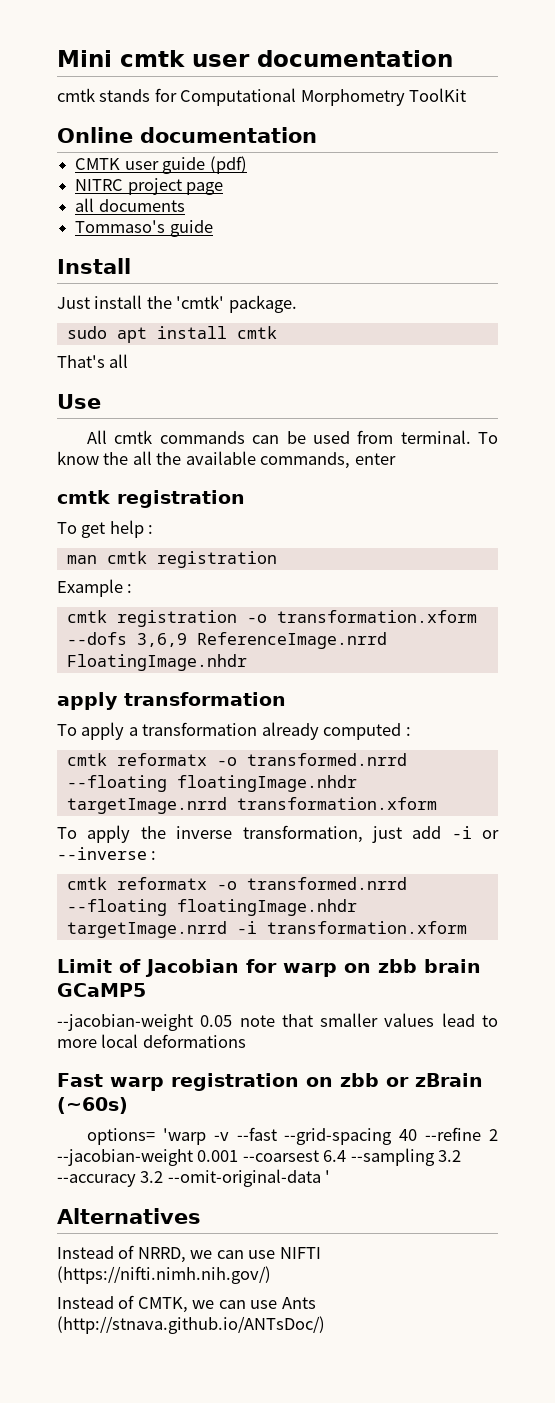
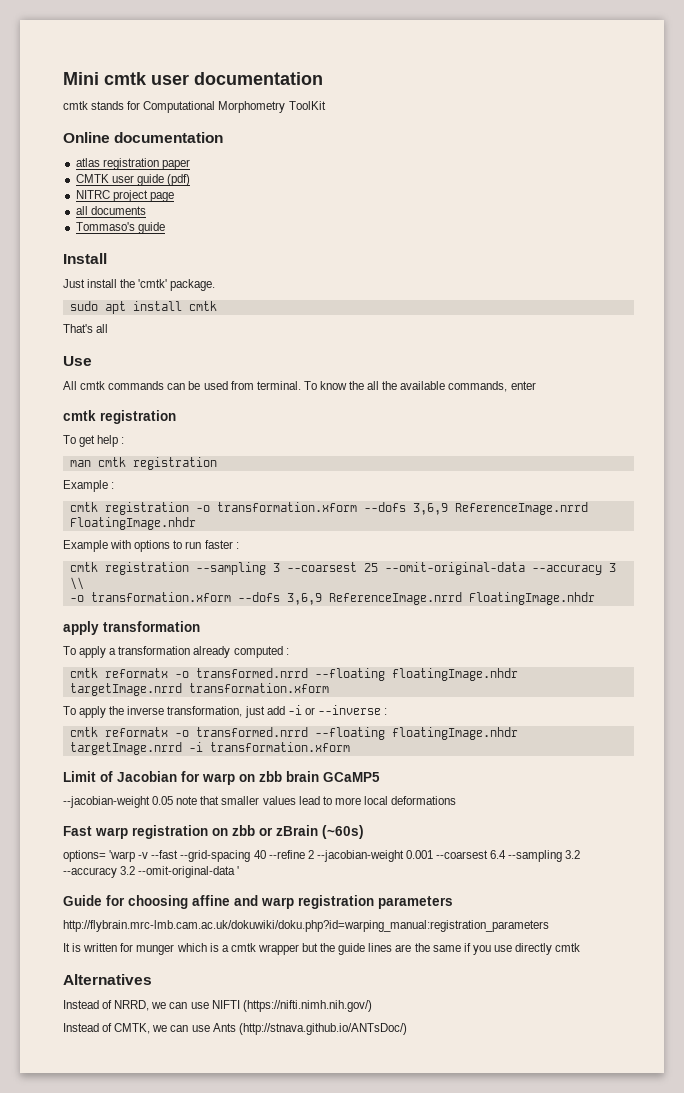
(317, 135) none -> [75,158,190,170] // atlas registration paper
(247, 662) none -> [63,540,239,552] [69,562,616,575] [69,577,84,590] [69,592,595,605] // Example with options to run faster : // cmtk registration --sampling 3 --coarsest 25 --omit-original-data --accuracy 3 \\ // -o transformation.xform --dofs 3,6,9 ReferenceImage.nrrd FloatingImage.nhdr
(331, 1176) none -> [63,895,453,909] [63,920,549,932] [63,943,581,955] // Guide for choosing affine and warp registration parameters // http://flybrain.mrc-lmb.cam.ac.uk/dokuwiki/doku.php?id=warping_manual:registration_parameters // It is written for munger which is a cmtk wrapper but the guide lines are the same if you use directly cmtk

